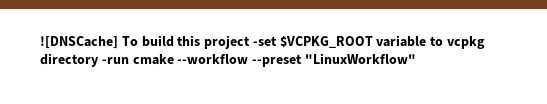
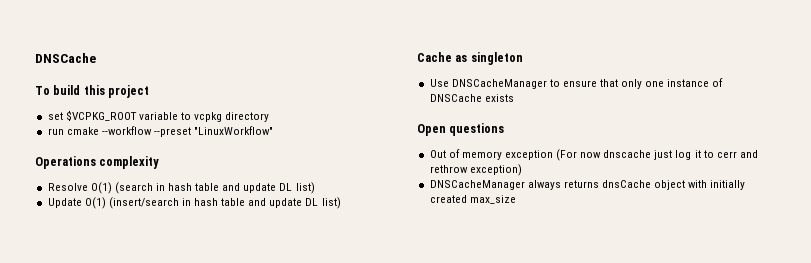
[40,36,118,49] ![DNSCache] -> [35,53,96,63] DNSCache //
[252,36,277,46] -set -> [47,112,63,120] // set
[101,57,129,64] -run -> [47,128,64,135] // run
(416, 58) none -> [35,156,160,169] [47,182,315,194] [47,197,341,209] [417,52,523,65] [429,78,724,89] [429,94,514,102] [417,123,505,136] [429,149,758,161] [429,164,522,176] [429,180,746,190] [429,195,516,204] // Operations complexity // Resolve O(1) (search in hash table and update DL list) // Update O(1) (insert/search in hash table and update DL list) // Cache as singleton // Use DNSCacheManager to ensure that only one instance of DNSCache exists // Open questions // Out of memory exception (For now dnscache just log it to cerr and rethrow exception) // DNSCacheManager always returns dnsCache object with initially created max_size

